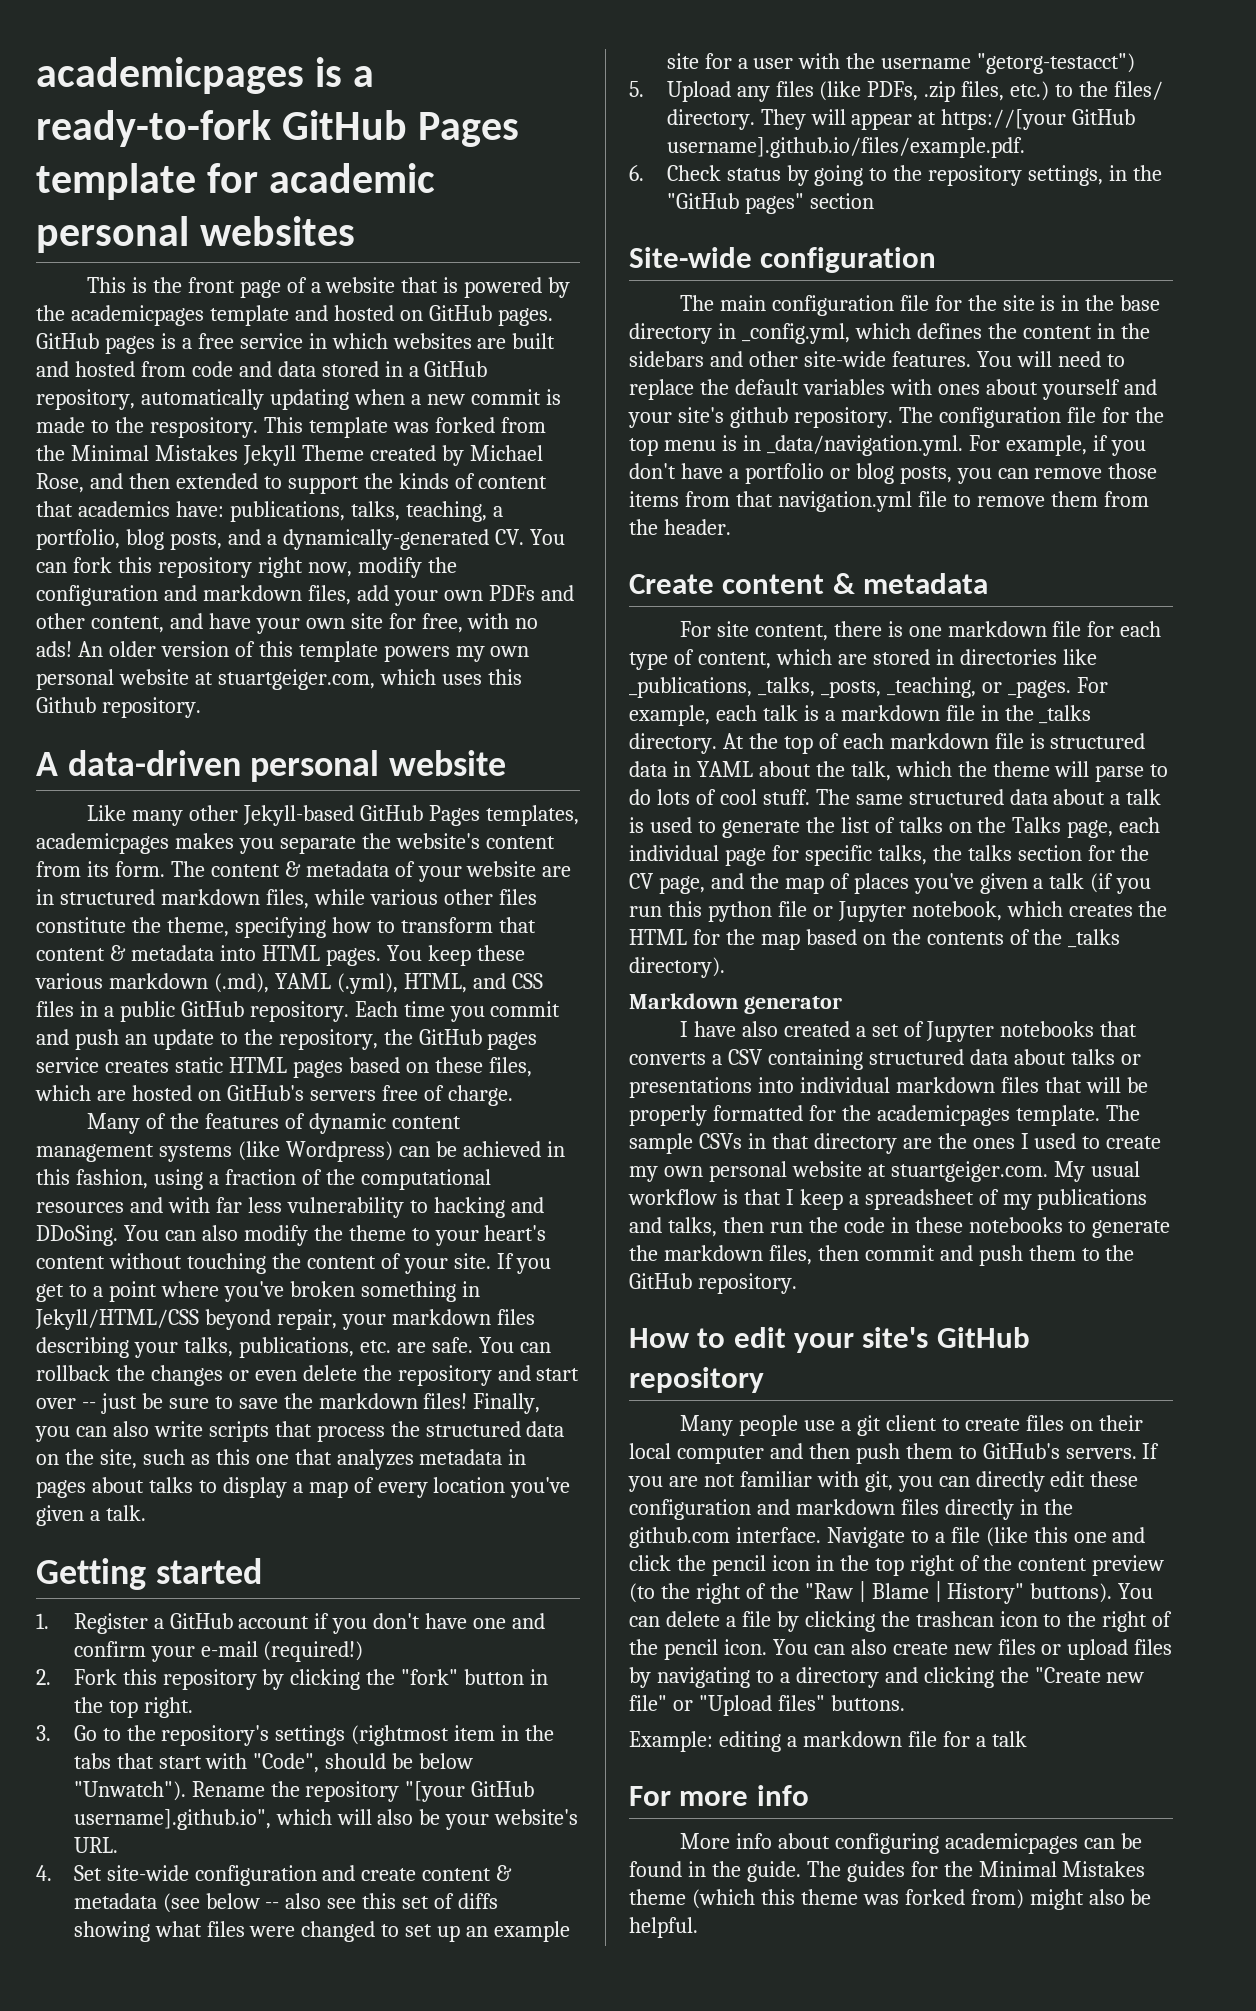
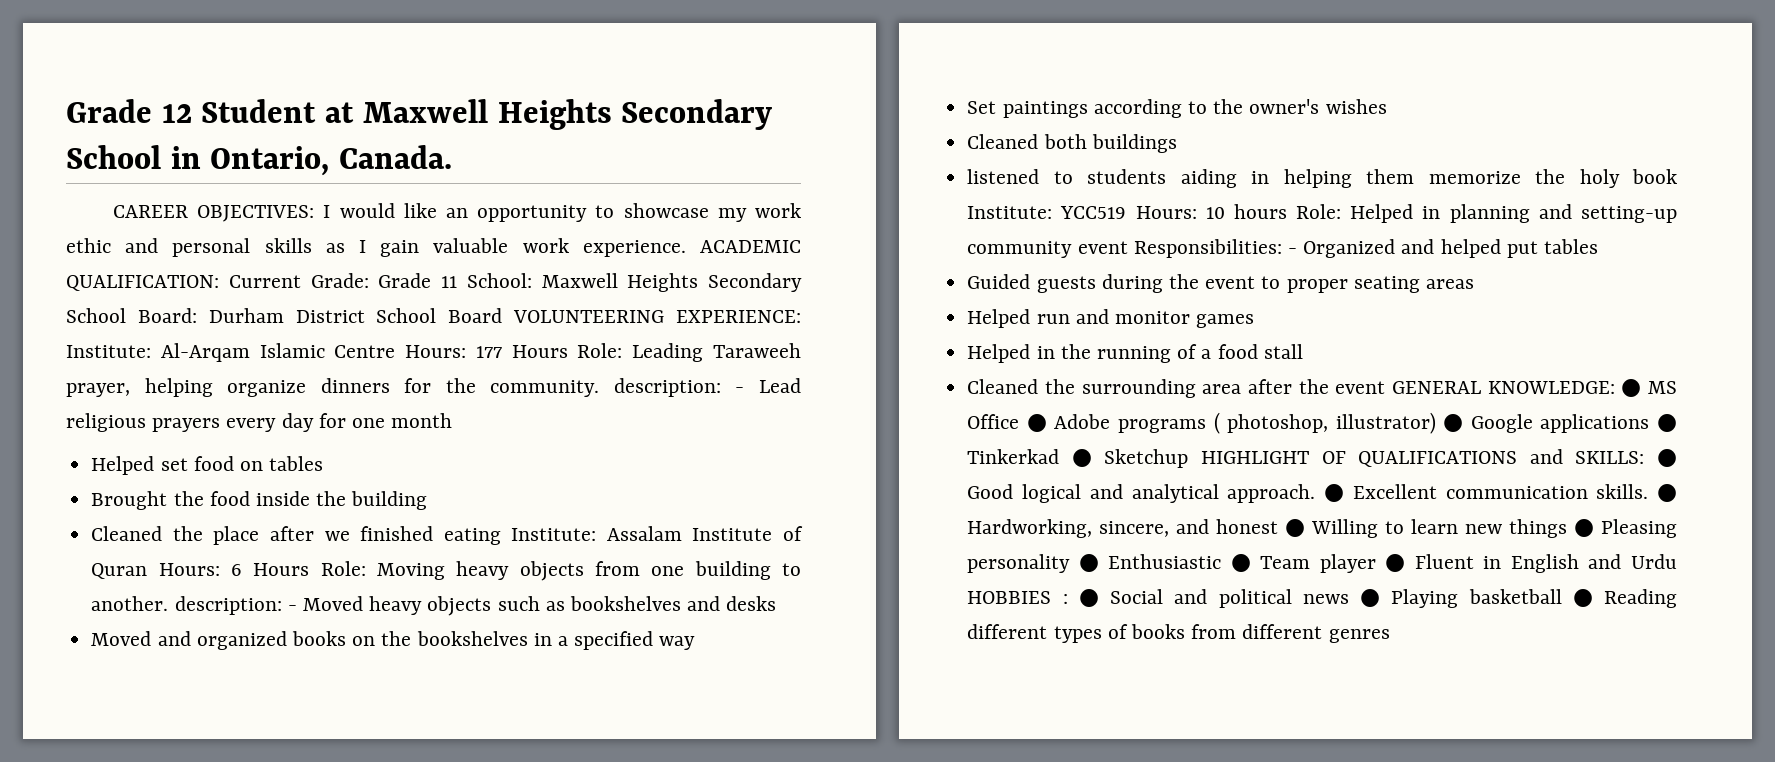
[36,57,375,94] [36,110,520,147] [36,163,436,200] [36,216,356,253] [86,277,571,298] [36,305,553,326] [36,333,556,354] [36,361,488,377] [36,389,561,410] [36,417,546,438] [36,445,543,466] [36,473,548,494] [36,501,503,522] [36,529,565,550] [36,557,457,578] [36,585,574,606] [36,613,539,634] [36,641,530,662] [36,669,522,690] [36,697,201,718] [36,750,507,782] [86,805,579,826] [36,833,555,854] [36,861,572,882] [36,889,537,909] [36,917,536,938] [36,945,525,966] [35,973,543,994] [36,1001,561,1022] [36,1029,538,1050] [36,1057,532,1078] [35,1085,513,1106] [86,1113,461,1134] [36,1141,565,1162] [36,1169,491,1190] [36,1197,544,1218] [36,1225,547,1246] [36,1253,552,1274] [36,1281,480,1302] [35,1309,535,1330] [36,1337,551,1358] [36,1365,580,1386] [36,1393,541,1414] [35,1421,565,1442] [36,1449,527,1470] [36,1477,571,1498] [36,1505,146,1526] [36,1558,262,1590] [36,1613,546,1634] [73,1641,364,1662] [36,1669,549,1690] [73,1697,193,1718] [36,1725,555,1746] [73,1753,474,1773] [73,1781,535,1802] [73,1809,579,1830] [73,1837,118,1853] [36,1865,513,1886] [73,1893,499,1913] [73,1921,571,1942] [666,53,1136,74] [629,81,1164,102] [666,109,1136,130] [666,137,1025,158] [629,165,1163,186] [666,193,874,214] [629,247,937,273] [679,295,1161,316] [629,323,1150,344] [629,351,1125,367] [629,379,1157,400] [628,407,1164,428] [629,435,1146,456] [629,463,1158,484] [629,491,1149,512] [629,519,731,535] [629,573,989,594] [679,621,1162,641] [629,649,1097,670] [629,677,1108,698] [629,705,1092,726] [629,733,1146,754] [629,761,1169,782] [629,789,1162,805] [629,817,1161,838] [629,845,1150,866] [629,873,1152,894] [629,901,1168,922] [629,929,1121,950] [629,957,725,978] [629,993,842,1014] [679,1021,1138,1042] [629,1049,1141,1070] [629,1077,1148,1098] [629,1105,1140,1126] [629,1133,1162,1154] [629,1161,1140,1182] [628,1189,1148,1210] [629,1217,1171,1238] [629,1245,1135,1266] [629,1273,797,1294] [629,1327,1030,1353] [629,1367,764,1393] [679,1415,1144,1436] [629,1443,1160,1464] [628,1471,1139,1492] [629,1499,1073,1520] [629,1527,1146,1548] [629,1555,1165,1576] [629,1581,1154,1604] [629,1611,1173,1632] [629,1639,1173,1660] [629,1667,1145,1688] [629,1695,905,1716] [629,1731,1027,1752] [629,1785,809,1806] [679,1833,1142,1854] [629,1861,1146,1882] [629,1889,1152,1910] [629,1917,698,1938] academicpages is a ready-to-fork GitHub Pages template for academic personal websites // This is the front page of a website that is powered by the academicpages template and hosted on GitHub pages. GitHub pages is a free service in which websites are built and hosted from code and data stored in a GitHub repository, automatically updating when a new commit is made to the respository. This template was forked from the Minimal Mistakes Jekyll Theme created by Michael Rose, and then extended to support the kinds of content that academics have: publications, talks, teaching, a portfolio, blog posts, and a dynamically-generated CV. You can fork this repository right now, modify the configuration and markdown files, add your own PDFs and other content, and have your own site for free, with no ads! An older version of this template powers my own personal website at stuartgeiger.com, which uses this Github repository. // A data-driven personal website // Like many other Jekyll-based GitHub Pages templates, academicpages makes you separate the website's content from its form. The content & metadata of your website are in structured markdown files, while various other files constitute the theme, specifying how to transform that content & metadata into HTML pages. You keep these various markdown (.md), YAML (.yml), HTML, and CSS files in a public GitHub repository. Each time you commit and push an update to the repository, the GitHub pages service creates static HTML pages based on these files, which are hosted on GitHub's servers free of charge. // Many of the features of dynamic content management systems (like Wordpress) can be achieved in this fashion, using a fraction of the computational resources and with far less vulnerability to hacking and DDoSing. You can also modify the theme to your heart's content without touching the content of your site. If you get to a point where you've broken something in Jekyll/HTML/CSS beyond repair, your markdown files describing your talks, publications, etc. are safe. You can rollback the changes or even delete the repository and start over -- just be sure to save the markdown files! Finally, you can also write scripts that process the structured data on the site, such as this one that analyzes metadata in pages about talks to display a map of every location you've given a talk. // Getting started // 1. Register a GitHub account if you don't have one and confirm your e-mail (required!) // 2. Fork this repository by clicking the "fork" button in the top right. // 3. Go to the repository's settings (rightmost item in the tabs that start with "Code", should be below "Unwatch"). Rename the repository "[your GitHub username].github.io", which will also be your website's URL. // 4. Set site-wide configuration and create content & metadata (see below -- also see this set of diffs showing what files were changed to set up an example site for a user with the username "getorg-testacct") // 5. Upload any files (like PDFs, .zip files, etc.) to the files/ directory. They will appear at https://[your GitHub username].github.io/files/example.pdf. // 6. Check status by going to the repository settings, in the "GitHub pages" section // Site-wide configuration // The main configuration file for the site is in the base directory in _config.yml, which defines the content in the sidebars and other site-wide features. You will need to replace the default variables with ones about yourself and your site's github repository. The configuration file for the top menu is in _data/navigation.yml. For example, if you don't have a portfolio or blog posts, you can remove those items from that navigation.yml file to remove them from the header. // Create content & metadata // For site content, there is one markdown file for each type of content, which are stored in directories like _publications, _talks, _posts, _teaching, or _pages. For example, each talk is a markdown file in the _talks directory. At the top of each markdown file is structured data in YAML about the talk, which the theme will parse to do lots of cool stuff. The same structured data about a talk is used to generate the list of talks on the Talks page, each individual page for specific talks, the talks section for the CV page, and the map of places you've given a talk (if you run this python file or Jupyter notebook, which creates the HTML for the map based on the contents of the _talks directory). // Markdown generator // I have also created a set of Jupyter notebooks that converts a CSV containing structured data about talks or presentations into individual markdown files that will be properly formatted for the academicpages template. The sample CSVs in that directory are the ones I used to create my own personal website at stuartgeiger.com. My usual workflow is that I keep a spreadsheet of my publications and talks, then run the code in these notebooks to generate the markdown files, then commit and push them to the GitHub repository. // How to edit your site's GitHub repository // Many people use a git client to create files on their local computer and then push them to GitHub's servers. If you are not familiar with git, you can directly edit these configuration and markdown files directly in the github.com interface. Navigate to a file (like this one and click the pencil icon in the top right of the content preview (to the right of the "Raw | Blame | History" buttons). You can delete a file by clicking the trashcan icon to the right of the pencil icon. You can also create new files or upload files by navigating to a directory and clicking the "Create new file" or "Upload files" buttons. // Example: editing a markdown file for a talk // For more info // More info about configuring academicpages can be found in the guide. The guides for the Minimal Mistakes theme (which this theme was forked from) might also be helpful. -> [66,99,773,130] [66,145,453,176] [112,203,801,222] [66,238,801,257] [66,273,802,292] [66,308,801,323] [66,343,801,362] [66,378,801,397] [66,413,453,432] [91,456,324,475] [91,491,428,510] [91,526,804,545] [91,561,801,581] [91,596,777,616] [91,631,696,650] [967,99,1387,118] [967,134,1177,153] [967,169,1678,188] [967,204,1677,223] [967,239,1598,258] [967,274,1474,293] [967,309,1255,328] [967,344,1303,363] [967,379,1677,398] [967,412,1677,434] [967,449,1677,468] [967,484,1677,503] [967,519,1678,538] [967,554,1677,573] [967,589,1677,608] [967,624,1390,643] Grade 12 Student at Maxwell Heights Secondary School in Ontario, Canada. // CAREER OBJECTIVES: I would like an opportunity to showcase my work ethic and personal skills as I gain valuable work experience. ACADEMIC QUALIFICATION: Current Grade: Grade 11 School: Maxwell Heights Secondary School Board: Durham District School Board VOLUNTEERING EXPERIENCE: Institute: Al-Arqam Islamic Centre Hours: 177 Hours Role: Leading Taraweeh prayer, helping organize dinners for the community. description: - Lead religious prayers every day for one month // Helped set food on tables // Brought the food inside the building // Cleaned the place after we finished eating Institute: Assalam Institute of Quran Hours: 6 Hours Role: Moving heavy objects from one building to another. description: - Moved heavy objects such as bookshelves and desks // Moved and organized books on the bookshelves in a specified way // Set paintings according to the owner's wishes // Cleaned both buildings // listened to students aiding in helping them memorize the holy book Institute: YCC519 Hours: 10 hours Role: Helped in planning and setting-up community event Responsibilities: - Organized and helped put tables // Guided guests during the event to proper seating areas // Helped run and monitor games // Helped in the running of a food stall // Cleaned the surrounding area after the event GENERAL KNOWLEDGE: ● MS Office ● Adobe programs ( photoshop, illustrator) ● Google applications ● Tinkerkad ● Sketchup HIGHLIGHT OF QUALIFICATIONS and SKILLS: ● Good logical and analytical approach. ● Excellent communication skills. ● Hardworking, sincere, and honest ● Willing to learn new things ● Pleasing personality ● Enthusiastic ● Team player ● Fluent in English and Urdu HOBBIES : ● Social and political news ● Playing basketball ● Reading different types of books from different genres

